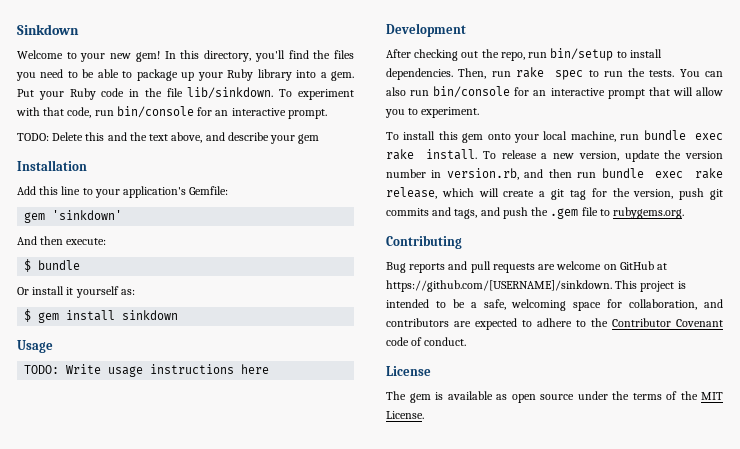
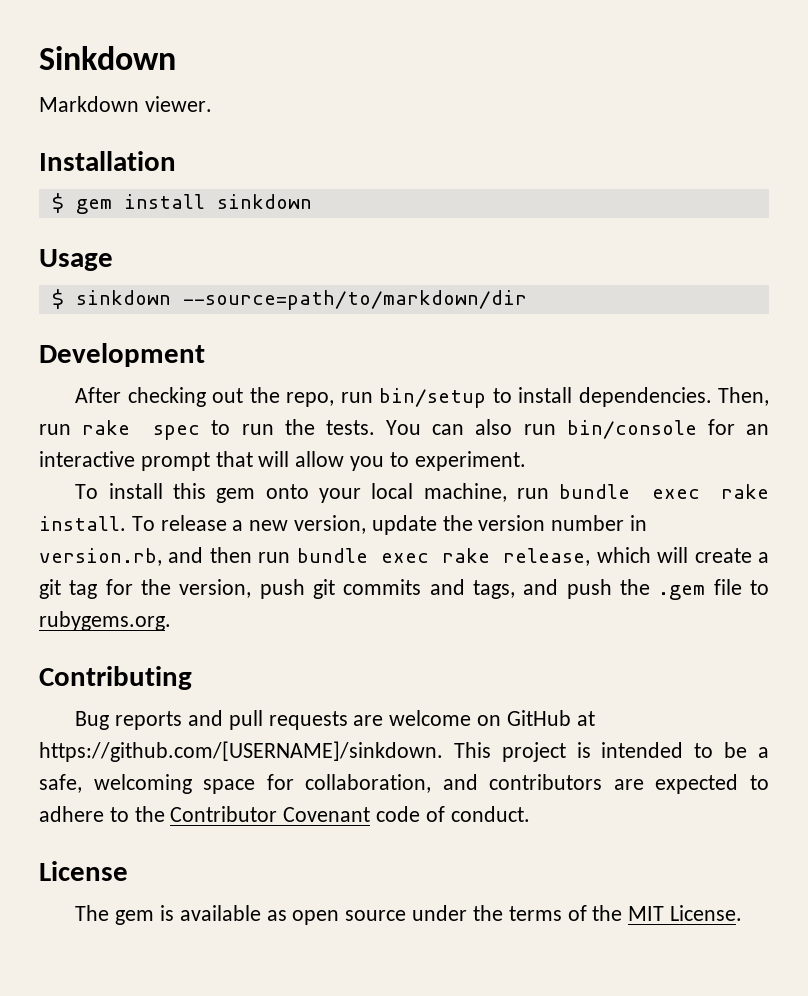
[17,50,354,62] [16,69,354,81] [17,87,354,100] [16,106,327,119] [17,132,320,144] [17,160,87,171] [17,186,229,198] [24,210,123,223] [17,236,107,245] [24,259,81,272] [17,286,135,298] Welcome to your new gem! In this directory, you'll find the files you need to be able to package up your Ruby library into a gem. Put your Ruby code in the file lib/sinkdown. To experiment with that code, run bin/console for an interactive prompt. // TODO: Delete this and the text above, and describe your gem // Installation // Add this line to your application's Gemfile: // gem 'sinkdown' // And then execute: // $ bundle // Or install it yourself as: -> [39,96,212,112] [39,151,176,171] Markdown viewer. // Installation
[24,364,270,377] TODO: Write usage instructions here -> [51,289,527,310] $ sinkdown --source=path/to/markdown/dir

